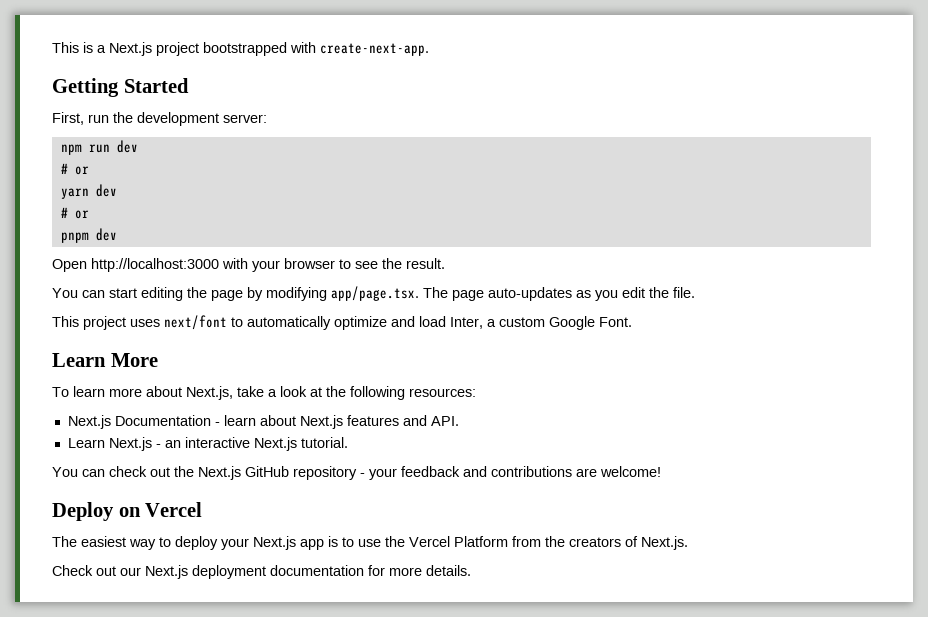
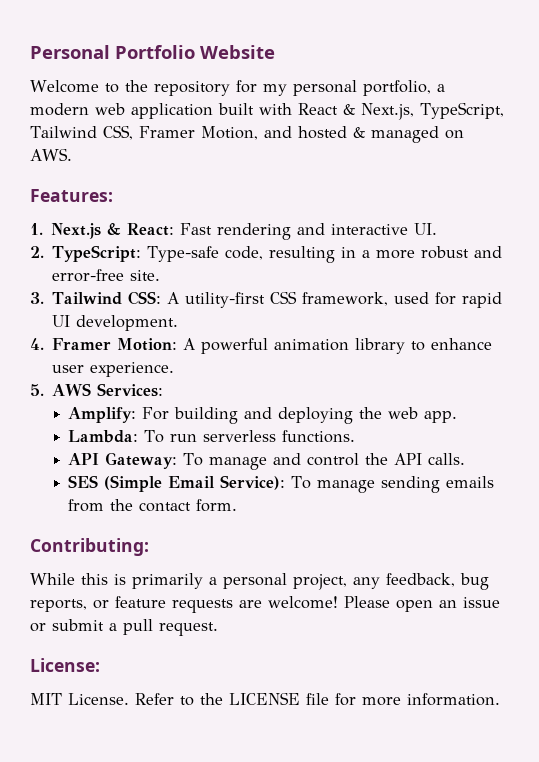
[52,42,429,56] [52,78,189,97] [52,112,267,126] [60,140,138,155] [60,163,89,175] [60,184,117,199] [60,207,89,219] [60,228,117,243] [52,258,445,272] [52,286,695,301] [52,315,632,330] [52,353,158,367] [52,386,476,400] [67,415,459,429] [67,437,348,451] [52,466,661,480] [52,502,203,521] [52,536,688,550] [52,565,364,579] This is a Next.js project bootstrapped with create-next-app. // Getting Started // First, run the development server: // npm run dev // # or // yarn dev // # or // pnpm dev // Open http://localhost:3000 with your browser to see the result. // You can start editing the page by modifying app/page.tsx. The page auto-updates as you edit the file. // This project uses next/font to automatically optimize and load Inter, a custom Google Font. // Learn More // To learn more about Next.js, take a look at the following resources: // Next.js Documentation - learn about Next.js features and API. // Learn Next.js - an interactive Next.js tutorial. // You can check out the Next.js GitHub repository - your feedback and contributions are welcome! // Deploy on Vercel // The easiest way to deploy your Next.js app is to use the Vercel Platform from the creators of Next.js. // Check out our Next.js deployment documentation -> [30,45,275,59] [30,80,445,96] [30,102,504,120] [30,125,464,143] [30,148,72,161] [30,189,113,202] [30,223,438,240] [30,245,503,263] [52,269,161,282] [30,291,503,308] [52,315,179,331] [30,338,493,354] [52,362,175,377] [30,383,164,397] [68,407,458,424] [68,430,356,443] [68,452,466,470] [68,475,495,493] [68,499,238,512] [30,538,149,556] [30,573,489,590] [30,596,500,613] [30,619,218,636] [30,658,100,672] [30,692,329,706] Personal Portfolio Website // Welcome to the repository for my personal portfolio, a modern web application built with React & Next.js, TypeScript, Tailwind CSS, Framer Motion, and hosted & managed on AWS. // Features: // 1. Next.js & React: Fast rendering and interactive UI. // 2. TypeScript: Type-safe code, resulting in a more robust and error-free site. // 3. Tailwind CSS: A utility-first CSS framework, used for rapid UI development. // 4. Framer Motion: A powerful animation library to enhance user experience. // 5. AWS Services: // Amplify: For building and deploying the web app. // Lambda: To run serverless functions. // API Gateway: To manage and control the API calls. // SES (Simple Email Service): To manage sending emails from the contact form. // Contributing: // While this is primarily a personal project, any feedback, bug reports, or feature requests are welcome! Please open an issue or submit a pull request. // License: // MIT License. Refer to the LICENSE file
[426,565,471,576] details. -> [407,693,500,706] information.

